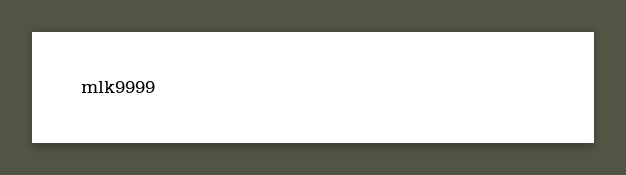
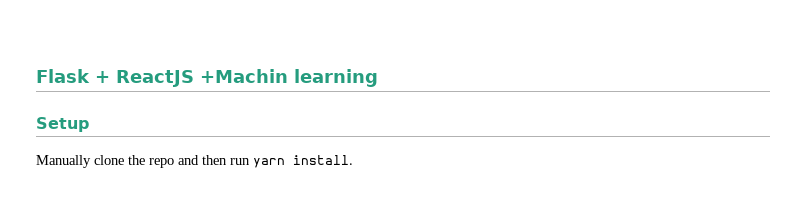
[81,81,155,93] mlk9999 -> [36,69,378,87] [36,117,89,132] [36,155,353,168] Flask + ReactJS +Machin learning // Setup // Manually clone the repo and then run yarn install.

